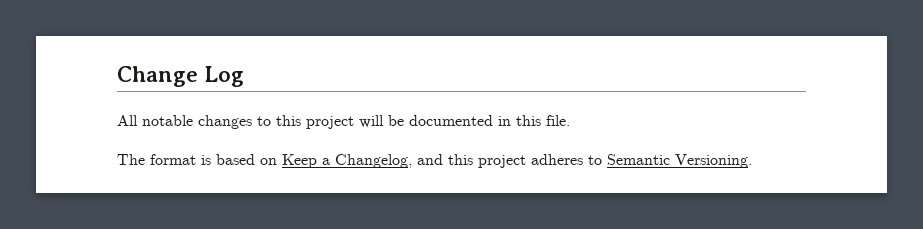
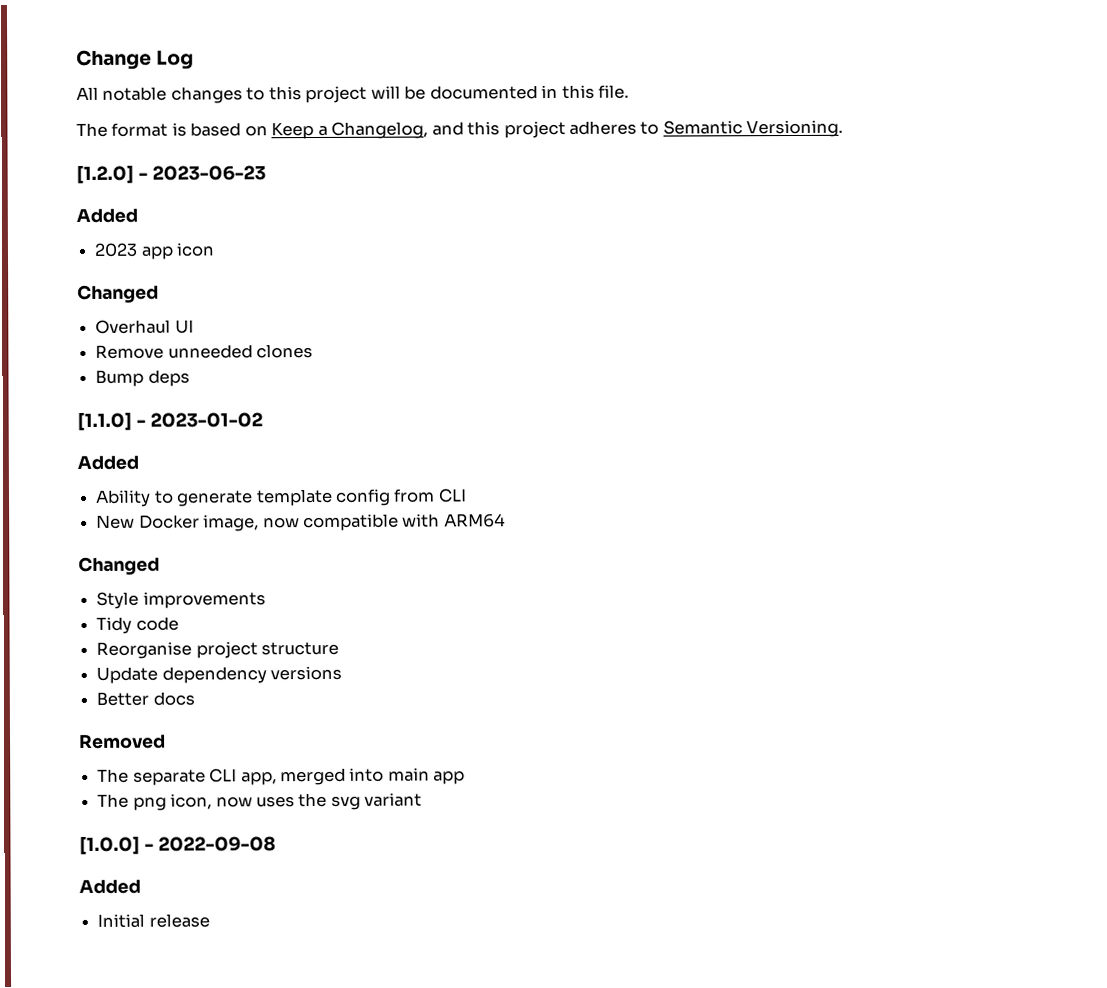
(752, 161) none -> [76,165,266,184] [76,208,138,223] [94,242,216,260] [77,284,159,303] [95,319,194,334] [95,344,314,359] [95,369,190,387] [77,412,263,431] [77,455,139,470] [95,488,467,507] [96,513,506,532] [78,556,160,575] [96,591,266,609] [96,616,179,634] [96,641,340,659] [96,665,343,684] [96,691,195,706] [79,734,166,749] [97,767,466,786] [97,792,423,811] [79,836,276,855] [79,879,141,894] [97,913,210,928] // [1.2.0] - 2023-06-23 // Added // 2023 app icon // Changed // Overhaul UI // Remove unneeded clones // Bump deps // [1.1.0] - 2023-01-02 // Added // Ability to generate template config from CLI // New Docker image, now compatible with ARM64 // Changed // Style improvements // Tidy code // Reorganise project structure // Update dependency versions // Better docs // Removed // The separate CLI app, merged into main app // The png icon, now uses the svg variant // [1.0.0] - 2022-09-08 // Added // Initial release

